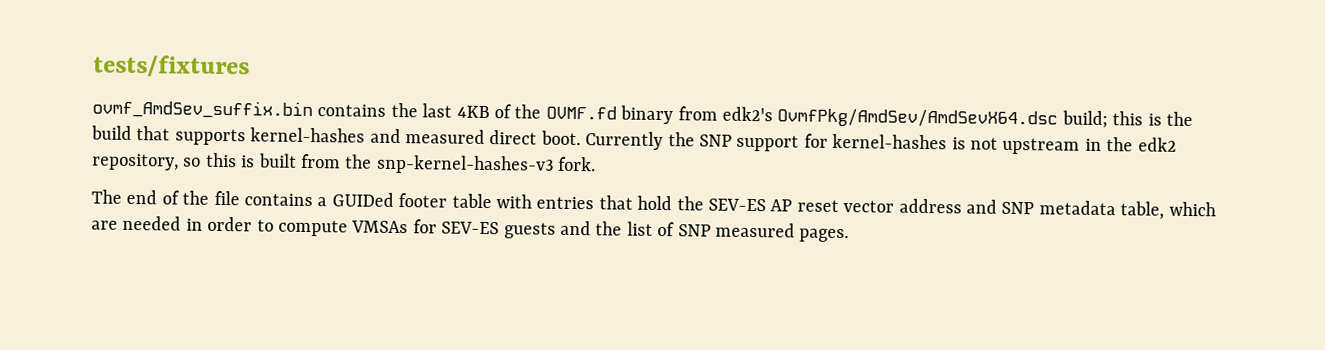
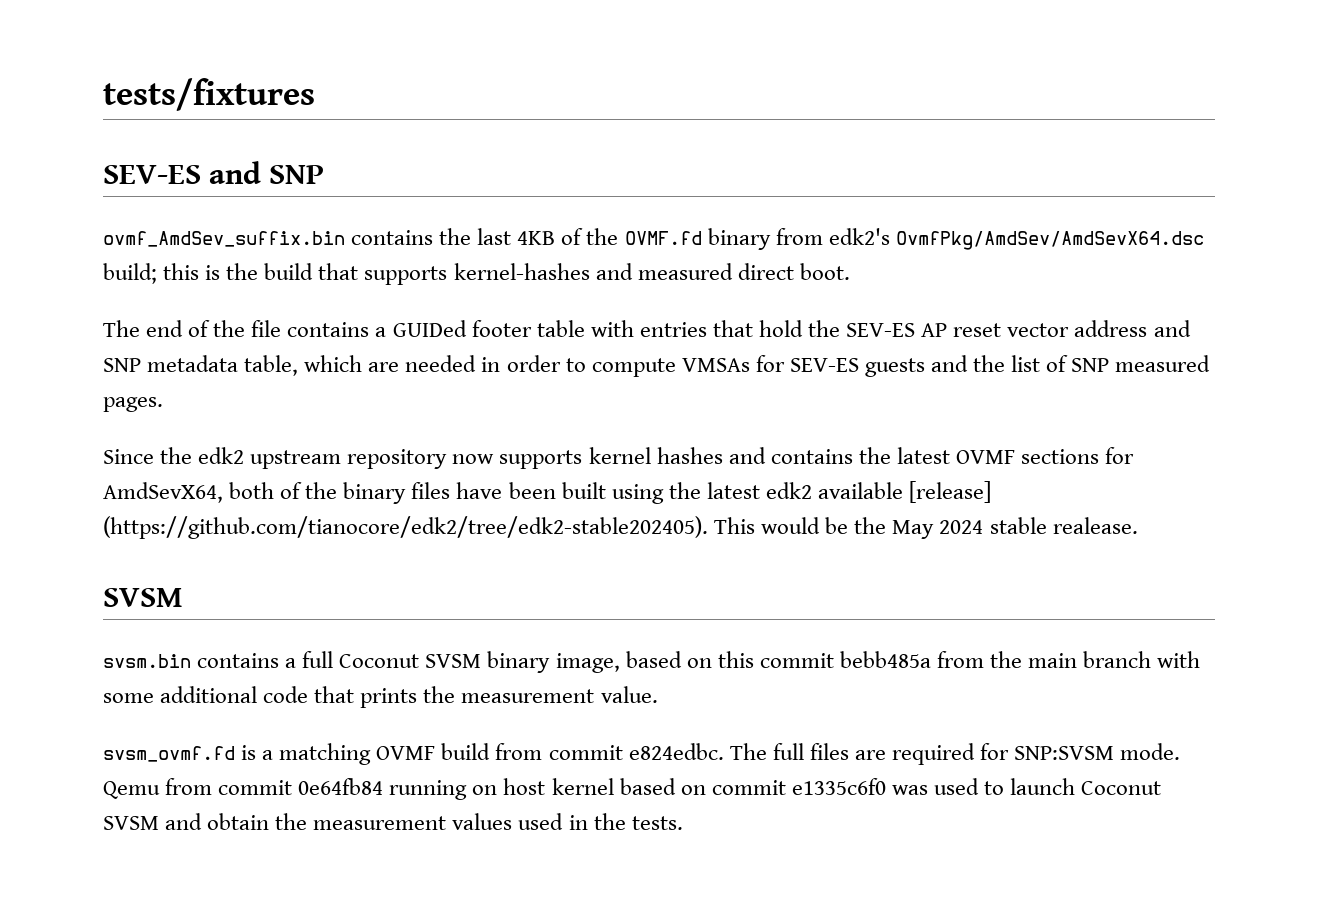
(250, 66) none -> [103,161,325,184] // SEV-ES and SNP
[585,131,1177,155] [92,152,597,175] Currently the SNP support for kernel-hashes is not upstream in the edk2 repository, so this is built from the snp-kernel-hashes-v3 fork. -> (850, 271) none
(850, 235) none -> [103,447,1135,469] [103,481,992,504] [103,516,1138,539] [103,588,183,607] [103,651,1201,673] [103,686,658,708] [103,743,1181,765] [103,778,1162,800] [103,813,683,830] // Since the edk2 upstream repository now supports kernel hashes and contains the latest OVMF sections for AmdSevX64, both of the binary files have been built using the latest edk2 available [release] (https://github.com/tianocore/edk2/tree/edk2-stable202405). This would be the May 2024 stable realease. // SVSM // svsm.bin contains a full Coconut SVSM binary image, based on this commit bebb485a from the main branch with some additional code that prints the measurement value. // svsm_ovmf.fd is a matching OVMF build from commit e824edbc. The full files are required for SNP:SVSM mode. Qemu from commit 0e64fb84 running on host kernel based on commit e1335c6f0 was used to launch Coconut SVSM and obtain the measurement values used in the tests.

